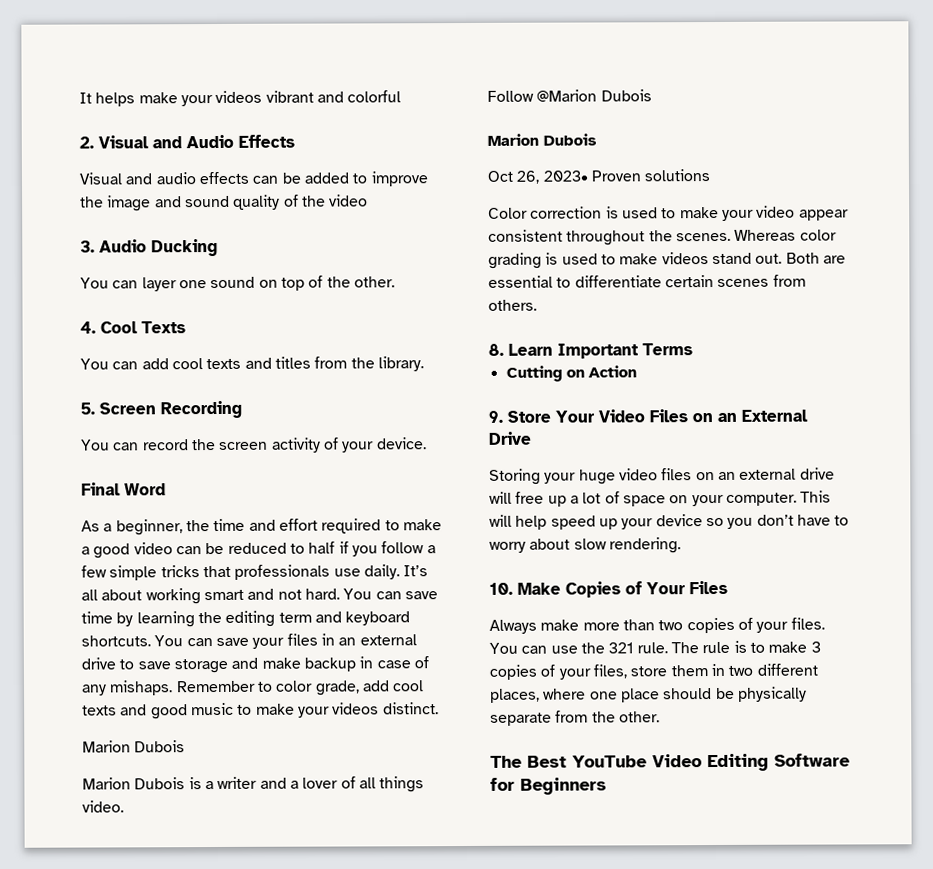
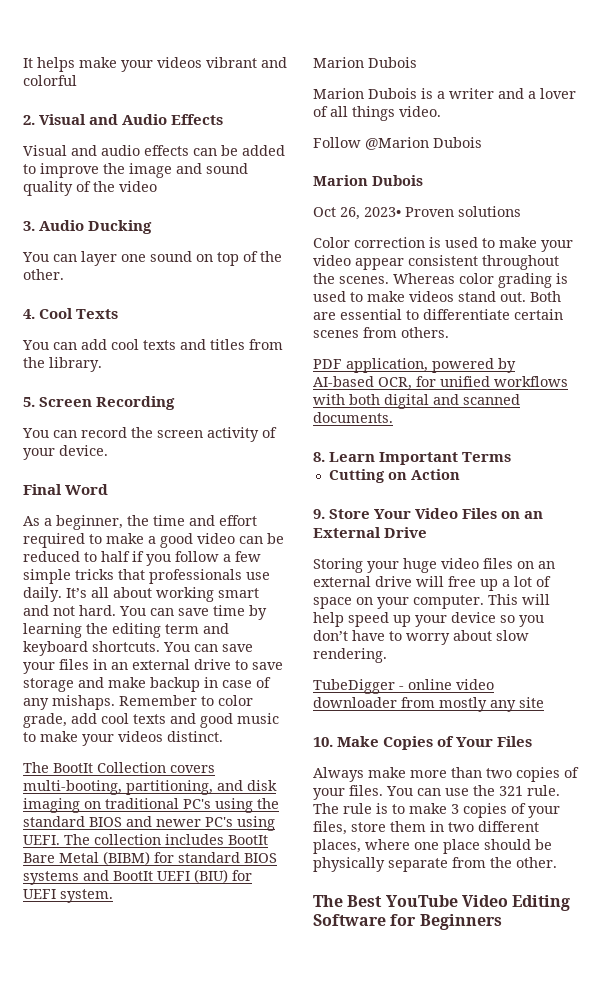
(439, 708) none -> [23,762,215,773] [23,780,277,795] [23,798,279,813] [23,816,275,831] [23,834,268,845] [23,851,277,865] [23,869,252,885] [23,889,113,903] // The BootIt Collection covers multi-booting, partitioning, and disk imaging on traditional PC's using the standard BIOS and newer PC's using UEFI. The collection includes BootIt Bare Metal (BIBM) for standard BIOS systems and BootIt UEFI (BIU) for UEFI system.
(537, 305) none -> [313,358,516,373] [313,376,568,390] [313,394,520,409] [313,412,393,423] // PDF application, powered by AI-based OCR, for unified workflows with both digital and scanned documents.
(681, 545) none -> [313,679,494,694] [313,697,544,712] // TubeDigger - online video downloader from mostly any site

